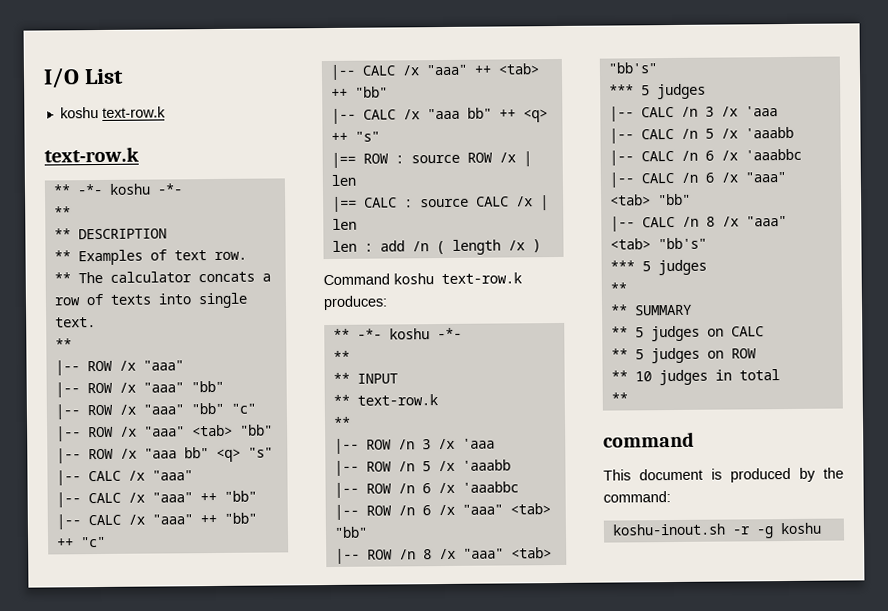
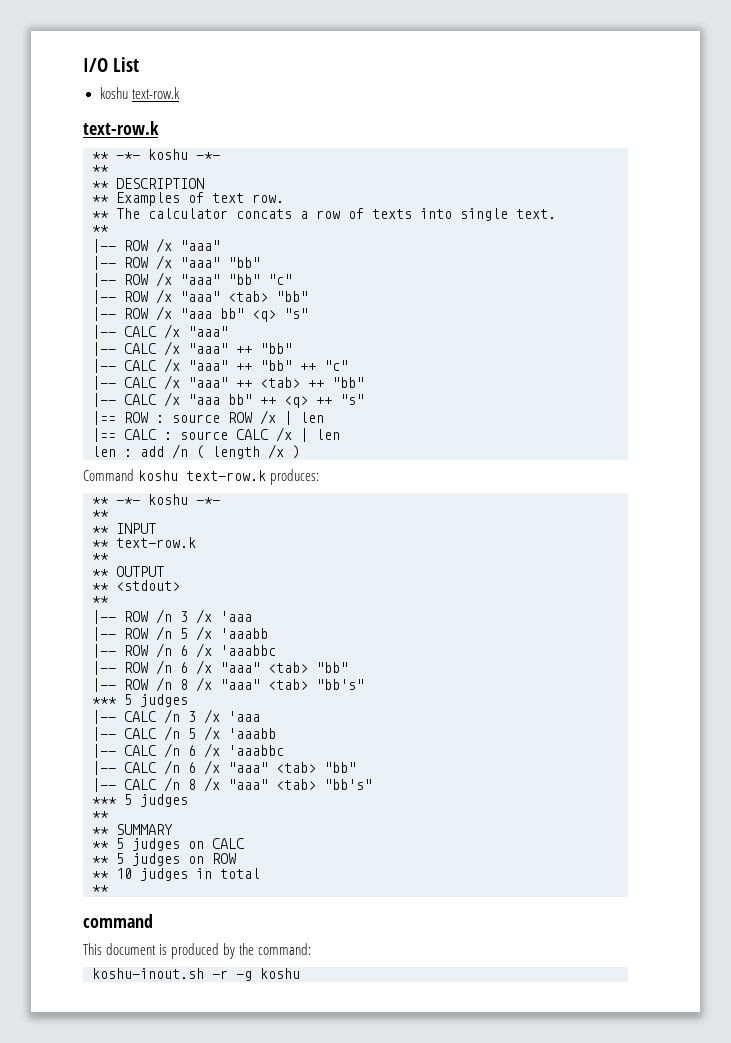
(351, 422) none -> [92,566,164,577] [92,580,180,591] [92,596,109,604] // ** OUTPUT // ** <stdout> // **

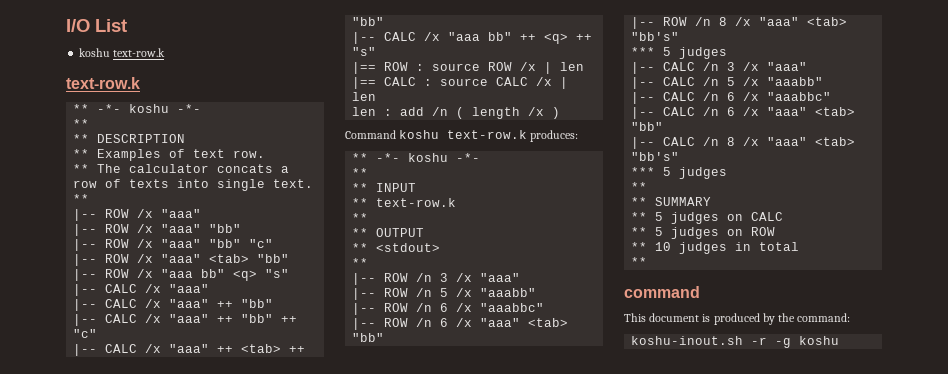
[220,611,252,622] 'aaa -> [480,273,521,282] "aaa"
[220,628,268,639] [92,643,276,658] 'aaabb // |-- ROW /n 6 /x 'aaabbc -> [480,288,537,297] [352,303,545,315] "aaabb" // |-- ROW /n 6 /x "aaabbc"
[228,711,260,722] 'aaa -> [767,62,808,71] "aaa"
[228,728,276,739] [92,743,284,758] 'aaabb // |-- CALC /n 6 /x 'aaabbc -> [767,77,824,86] [631,92,832,104] "aaabb" // |-- CALC /n 6 /x "aaabbc"

